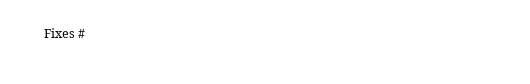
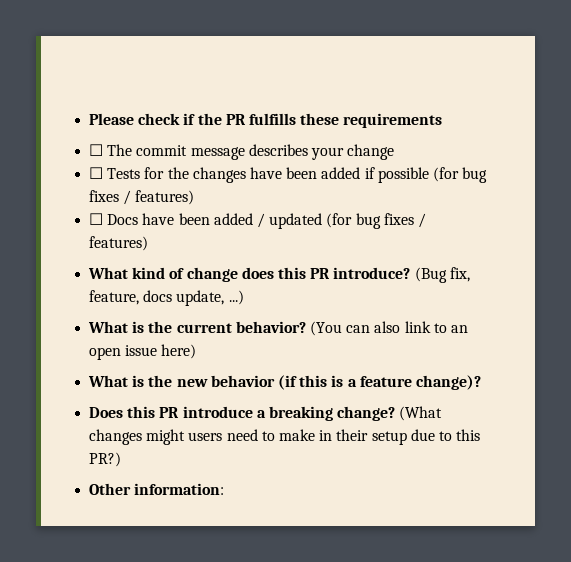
[44,28,86,38] Fixes # -> [89,113,443,128] [89,144,395,160] [89,167,488,183] [89,190,195,205] [89,213,426,229] [89,236,149,251] [88,267,470,283] [89,290,244,306] [88,321,468,336] [89,344,197,360] [88,375,481,390] [89,406,443,421] [89,429,481,445] [89,452,122,467] [89,483,225,495] Please check if the PR fulfills these requirements // ☐ The commit message describes your change // ☐ Tests for the changes have been added if possible (for bug fixes / features) // ☐ Docs have been added / updated (for bug fixes / features) // What kind of change does this PR introduce? (Bug fix, feature, docs update, ...) // What is the current behavior? (You can also link to an open issue here) // What is the new behavior (if this is a feature change)? // Does this PR introduce a breaking change? (What changes might users need to make in their setup due to this PR?) // Other information:

